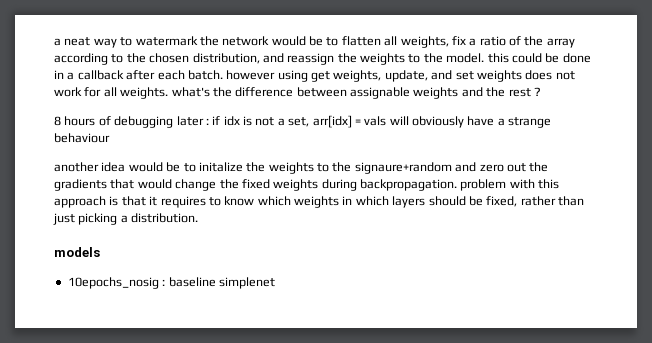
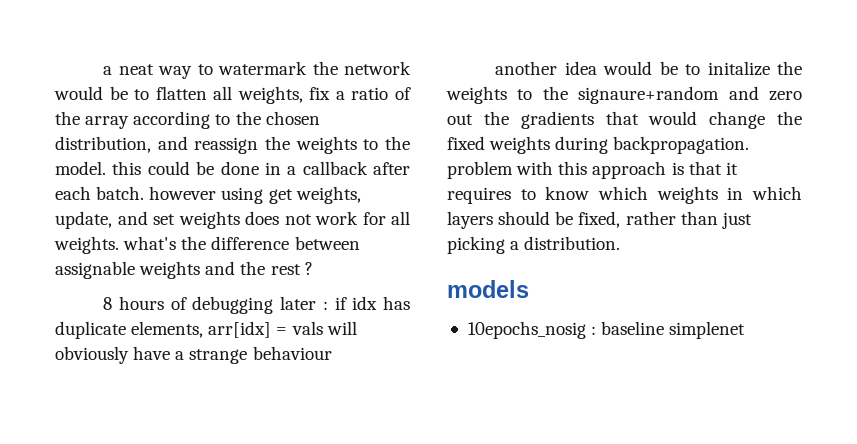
[243,116,310,127] is not a set, -> [383,296,410,310] [55,321,204,339] has duplicate elements,

